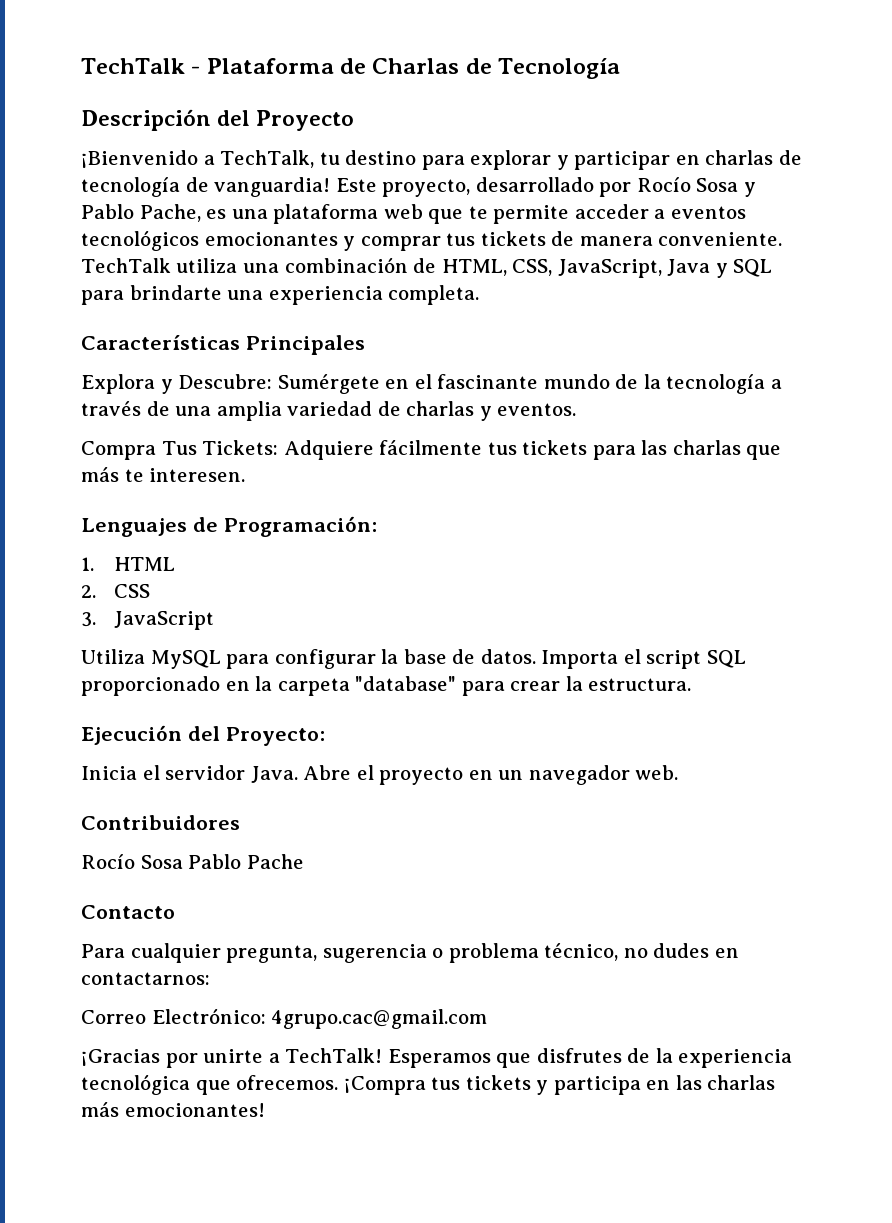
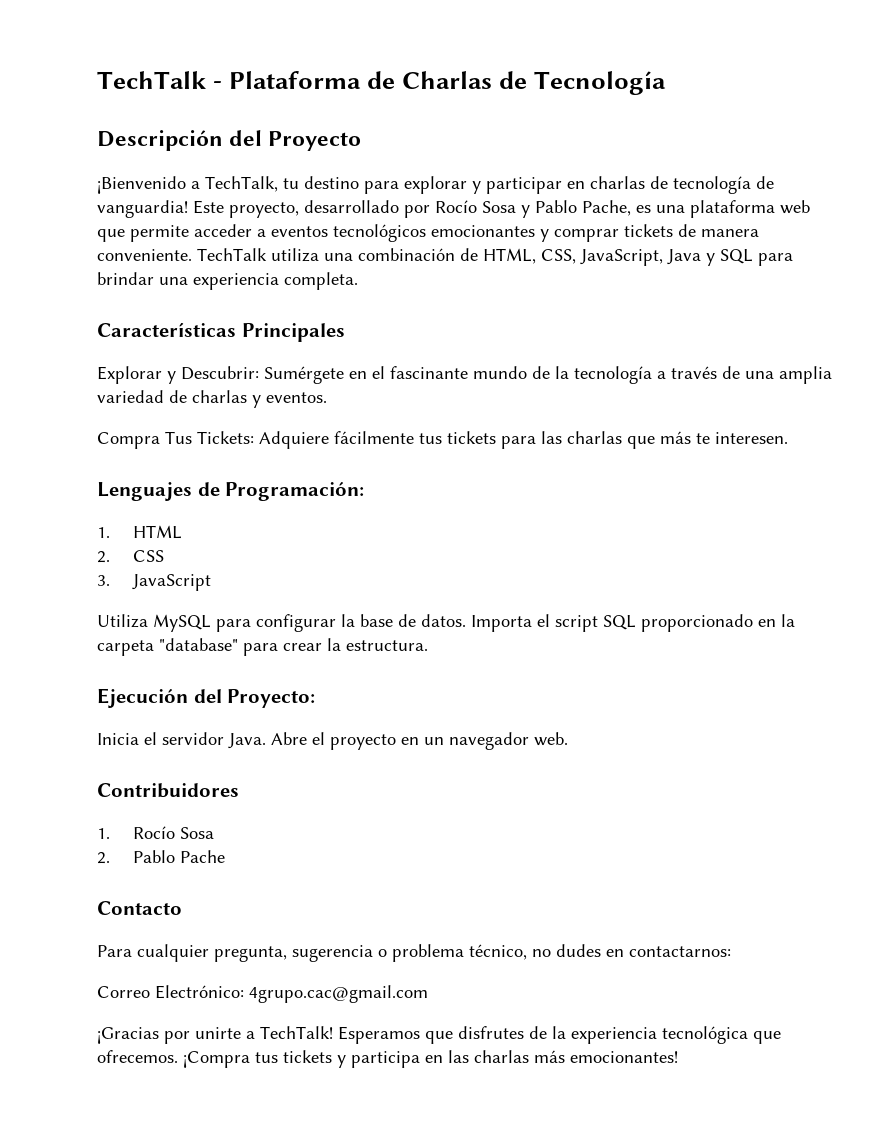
[468,206,488,219] te -> (125, 235) none
[446,233,476,246] tus -> (619, 235) none
[129,285,222,300] brindarte -> [97,272,154,285] brindar
[81,374,273,394] Explora y Descubre: -> [97,366,259,384] Explorar y Descubrir:
[81,854,183,869] Rocío Sosa -> [97,826,214,839] [97,852,110,864] 1. Rocío Sosa // 2.

